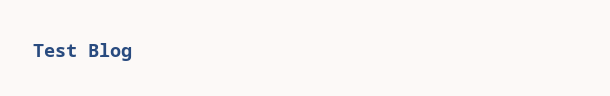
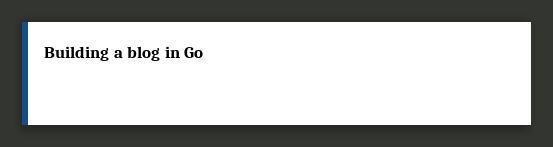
[33,43,132,61] Test Blog -> [44,46,204,61] Building a blog in Go

